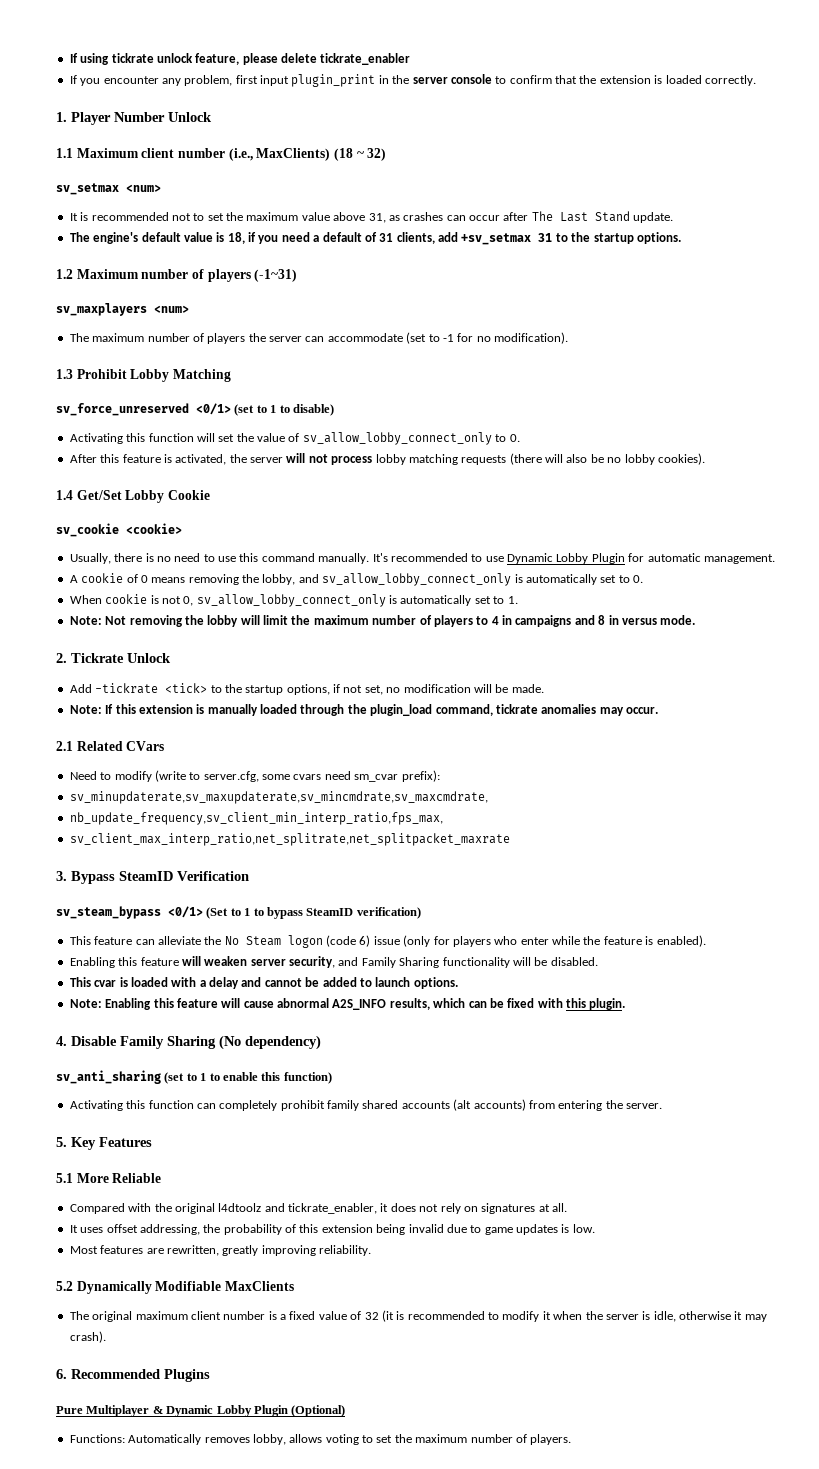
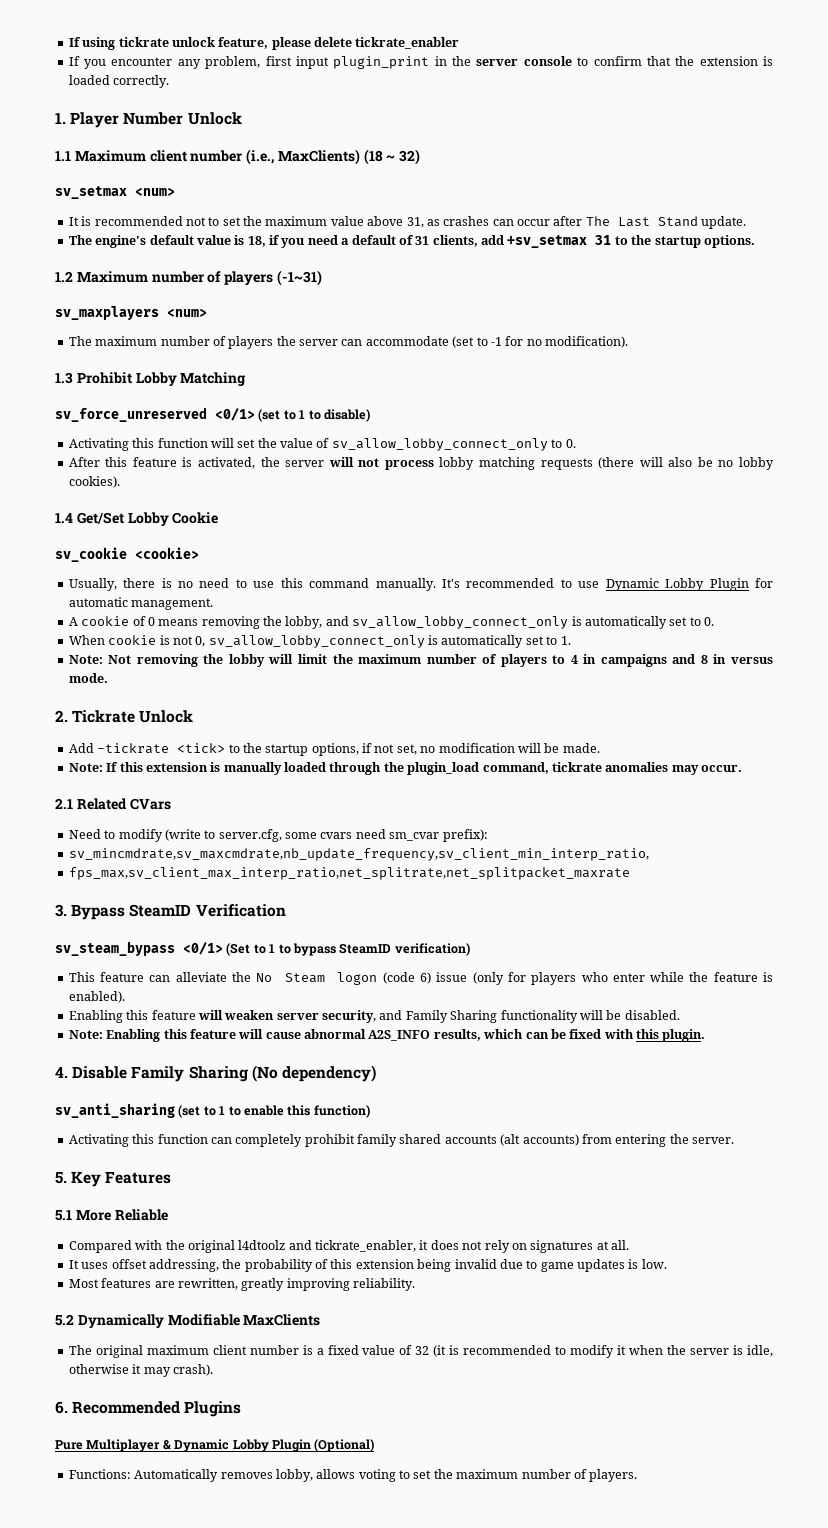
[69,791,488,804] [69,812,443,825] [69,833,510,846] sv_minupdaterate,sv_maxupdaterate,sv_mincmdrate,sv_maxcmdrate, // nb_update_frequency,sv_client_min_interp_ratio,fps_max, // sv_client_max_interp_ratio,net_splitrate,net_splitpacket_maxrate -> [68,848,649,861] [68,867,630,880] sv_mincmdrate,sv_maxcmdrate,nb_update_frequency,sv_client_min_interp_ratio, // fps_max,sv_client_max_interp_ratio,net_splitrate,net_splitpacket_maxrate
[69,977,458,989] // This cvar is loaded with a delay and cannot be added to launch options. -> (680, 1015) none

